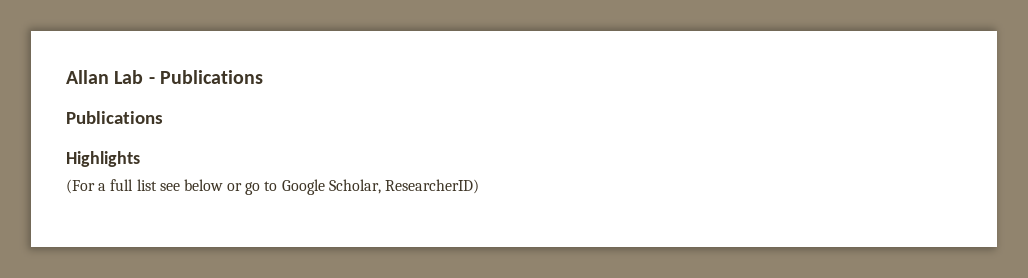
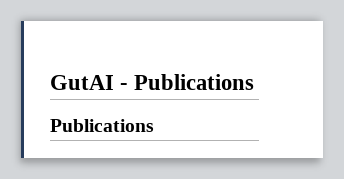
[66,70,144,84] Allan Lab -> [50,75,114,90] GutAI
[66,151,140,167] [66,179,480,195] // Highlights // (For a full list see below or go to Google Scholar, ResearcherID) -> (154, 125) none

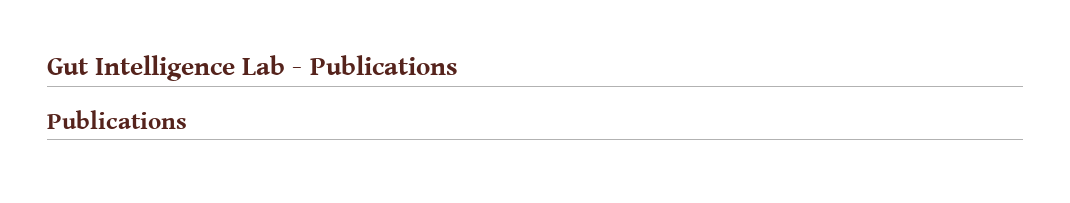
[50,75,114,90] GutAI -> [47,55,286,81] Gut Intelligence Lab

